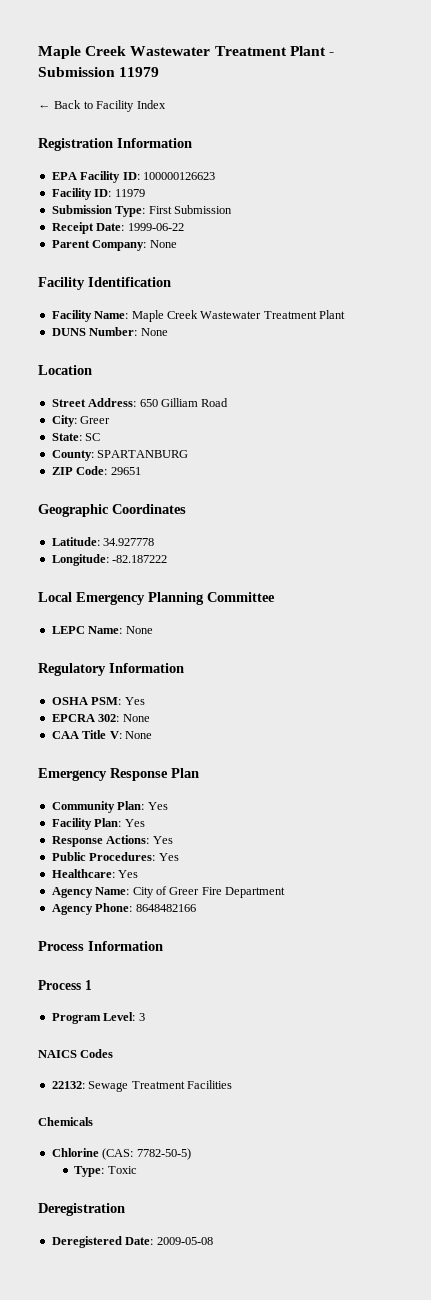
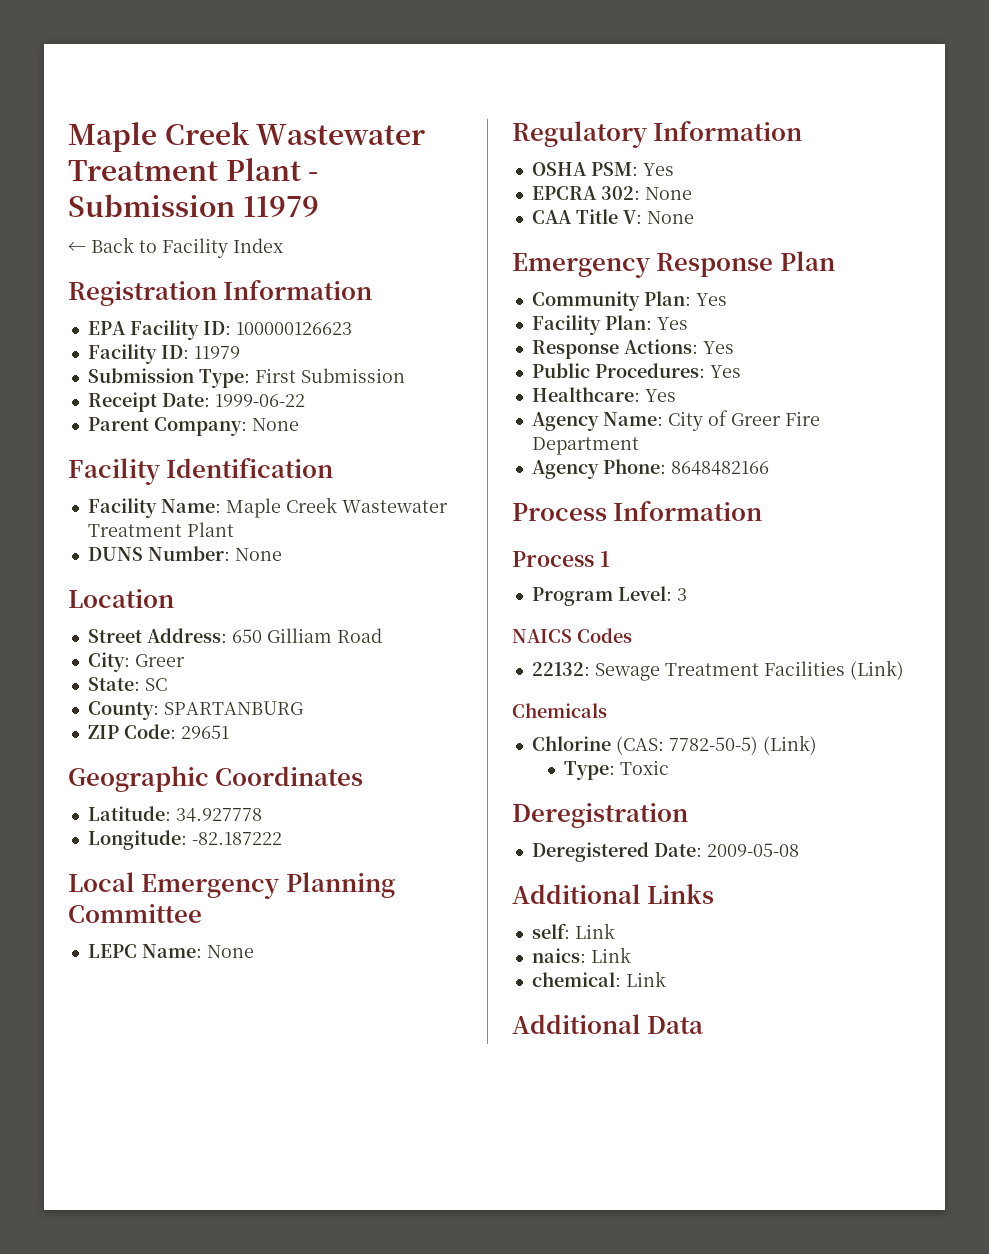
(232, 1084) none -> [849,660,904,680] (Link)
(191, 1154) none -> [762,735,817,755] (Link)
(213, 1241) none -> [512,884,715,904] [531,923,615,939] [531,947,631,963] [531,971,666,987] [512,1014,704,1034] // Additional Links // self: Link // naics: Link // chemical: Link // Additional Data

